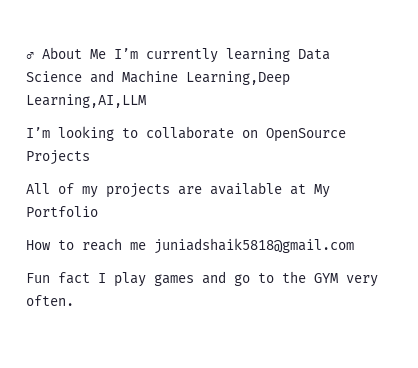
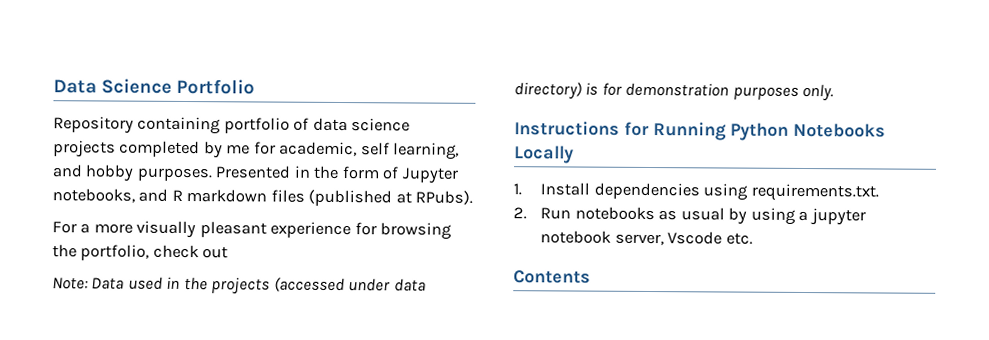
[26,47,330,63] [26,70,290,86] [26,94,146,108] [26,126,346,142] [26,150,90,165] [26,182,330,198] [26,206,98,217] [26,238,354,254] [26,271,378,287] [26,295,74,306] ♂ About Me I’m currently learning Data Science and Machine Learning,Deep Learning,AI,LLM // I’m looking to collaborate on OpenSource Projects // All of my projects are available at My Portfolio // How to reach me juniadshaik5818@gmail.com // Fun fact I play games and go to the GYM very often. -> [53,78,256,95] [53,116,411,135] [53,140,460,160] [52,164,459,184] [52,188,474,207] [52,220,453,240] [52,244,229,261] [52,276,426,295] [514,81,835,102] [514,121,886,141] [514,145,574,164] [513,182,879,202] [513,206,866,226] [540,230,753,246] [513,270,591,284] Data Science Portfolio // Repository containing portfolio of data science projects completed by me for academic, self learning, and hobby purposes. Presented in the form of Jupyter notebooks, and R markdown files (published at RPubs). // For a more visually pleasant experience for browsing the portfolio, check out // Note: Data used in the projects (accessed under data directory) is for demonstration purposes only. // Instructions for Running Python Notebooks Locally // 1. Install dependencies using requirements.txt. // 2. Run notebooks as usual by using a jupyter notebook server, Vscode etc. // Contents

